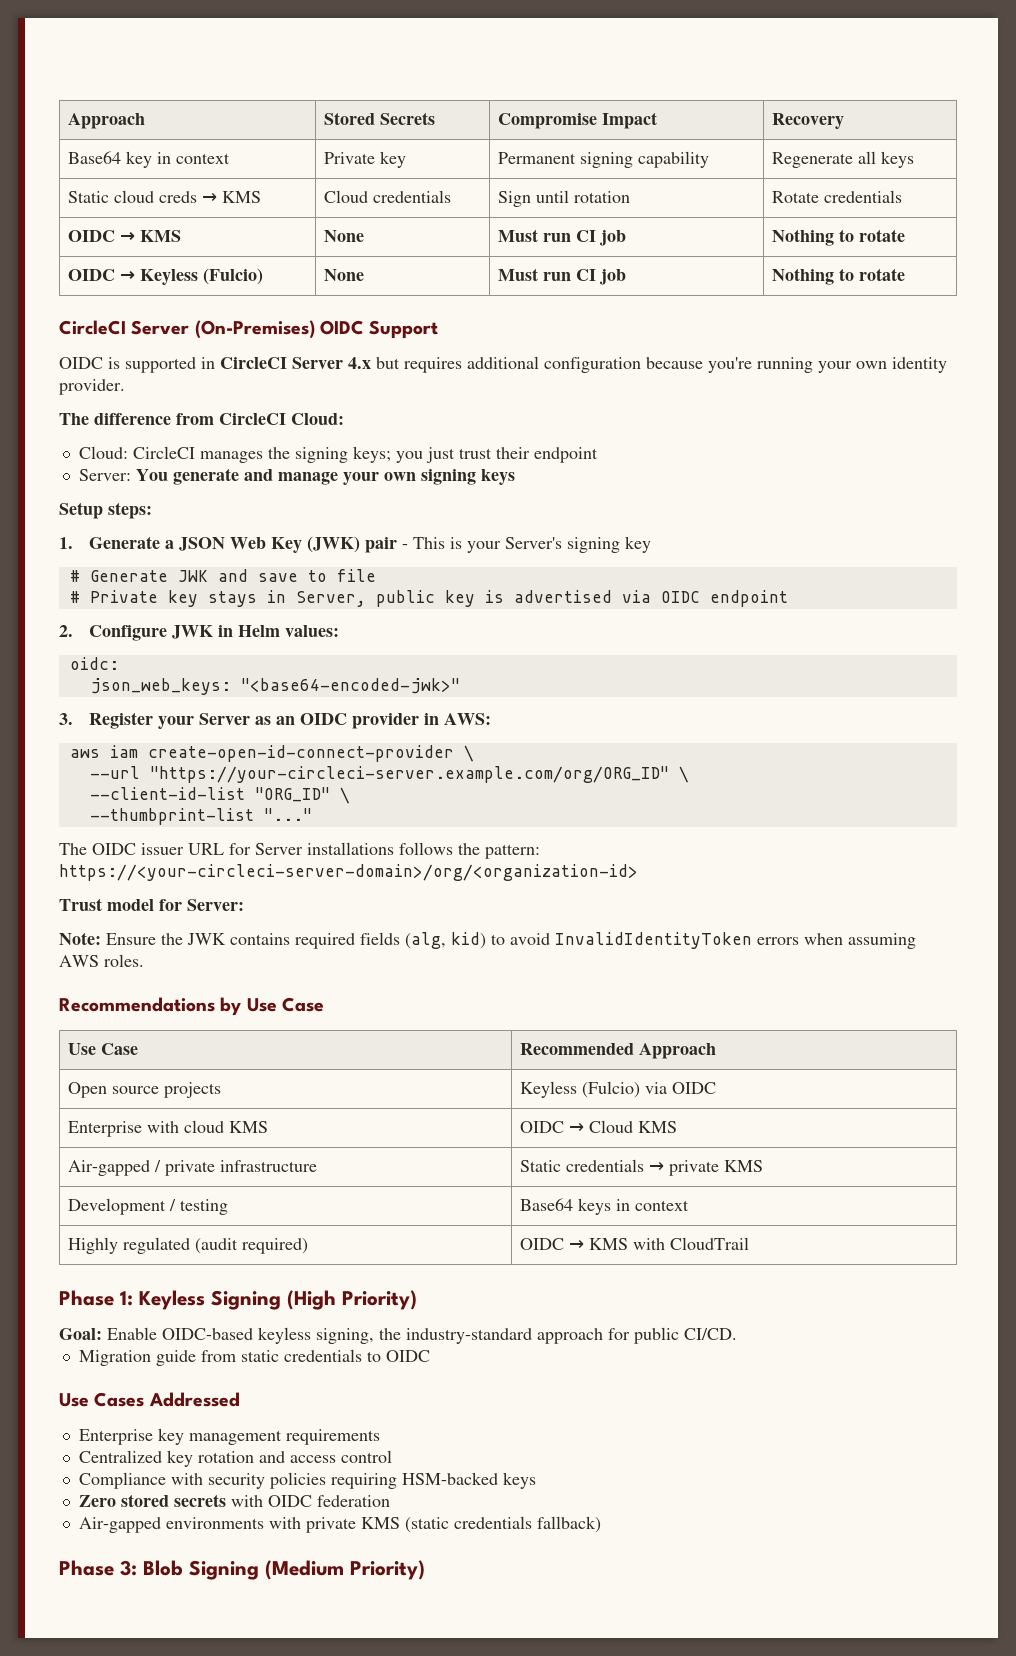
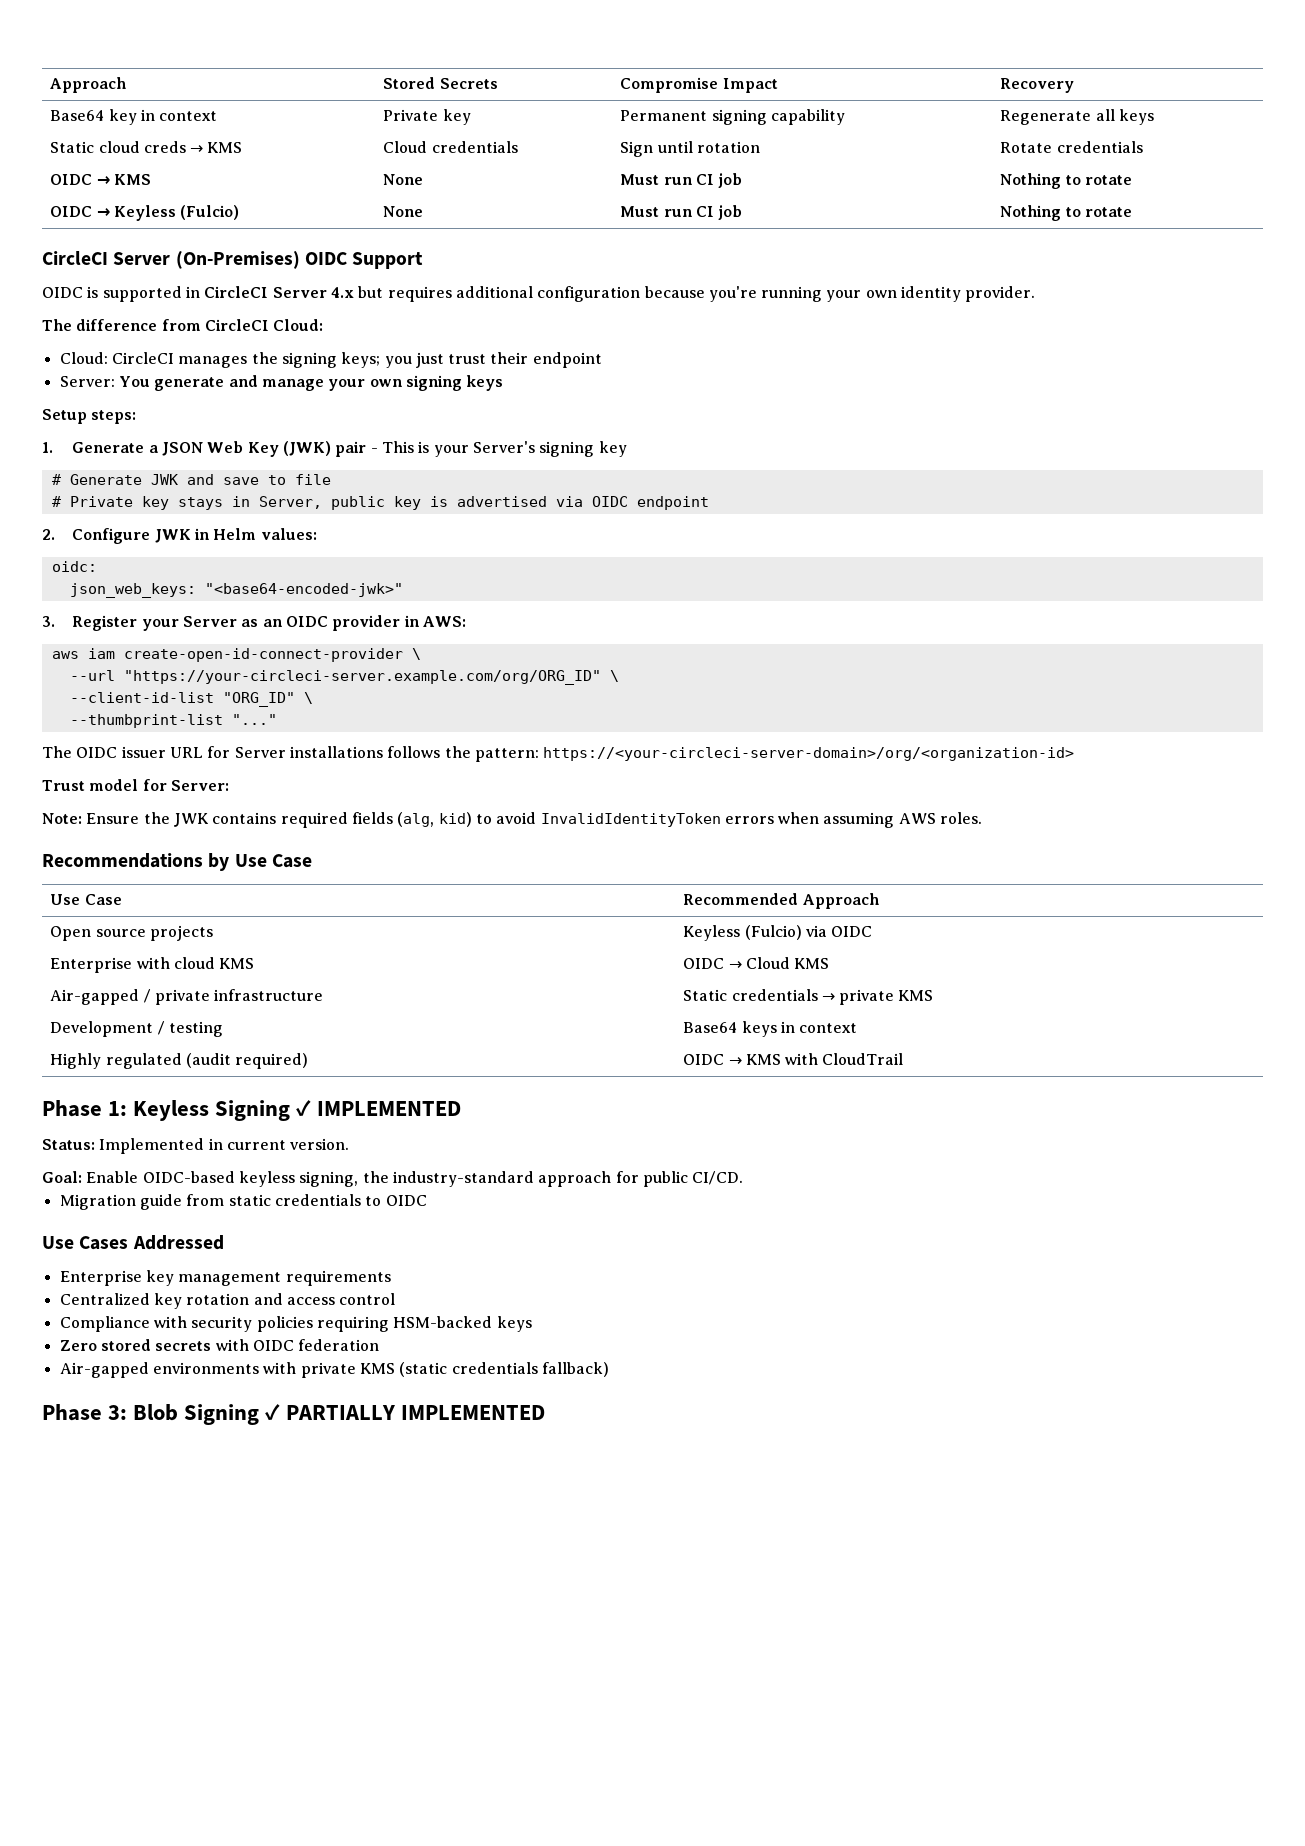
[287,1290,417,1310] (High Priority) -> [296,1100,462,1116] [42,1138,350,1154] ✓ IMPLEMENTED // Status: Implemented in current version.
[265,1560,425,1580] (Medium Priority) -> [265,1404,546,1420] ✓ PARTIALLY IMPLEMENTED

